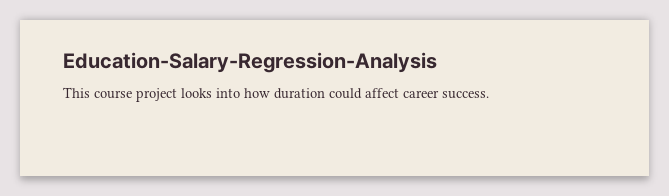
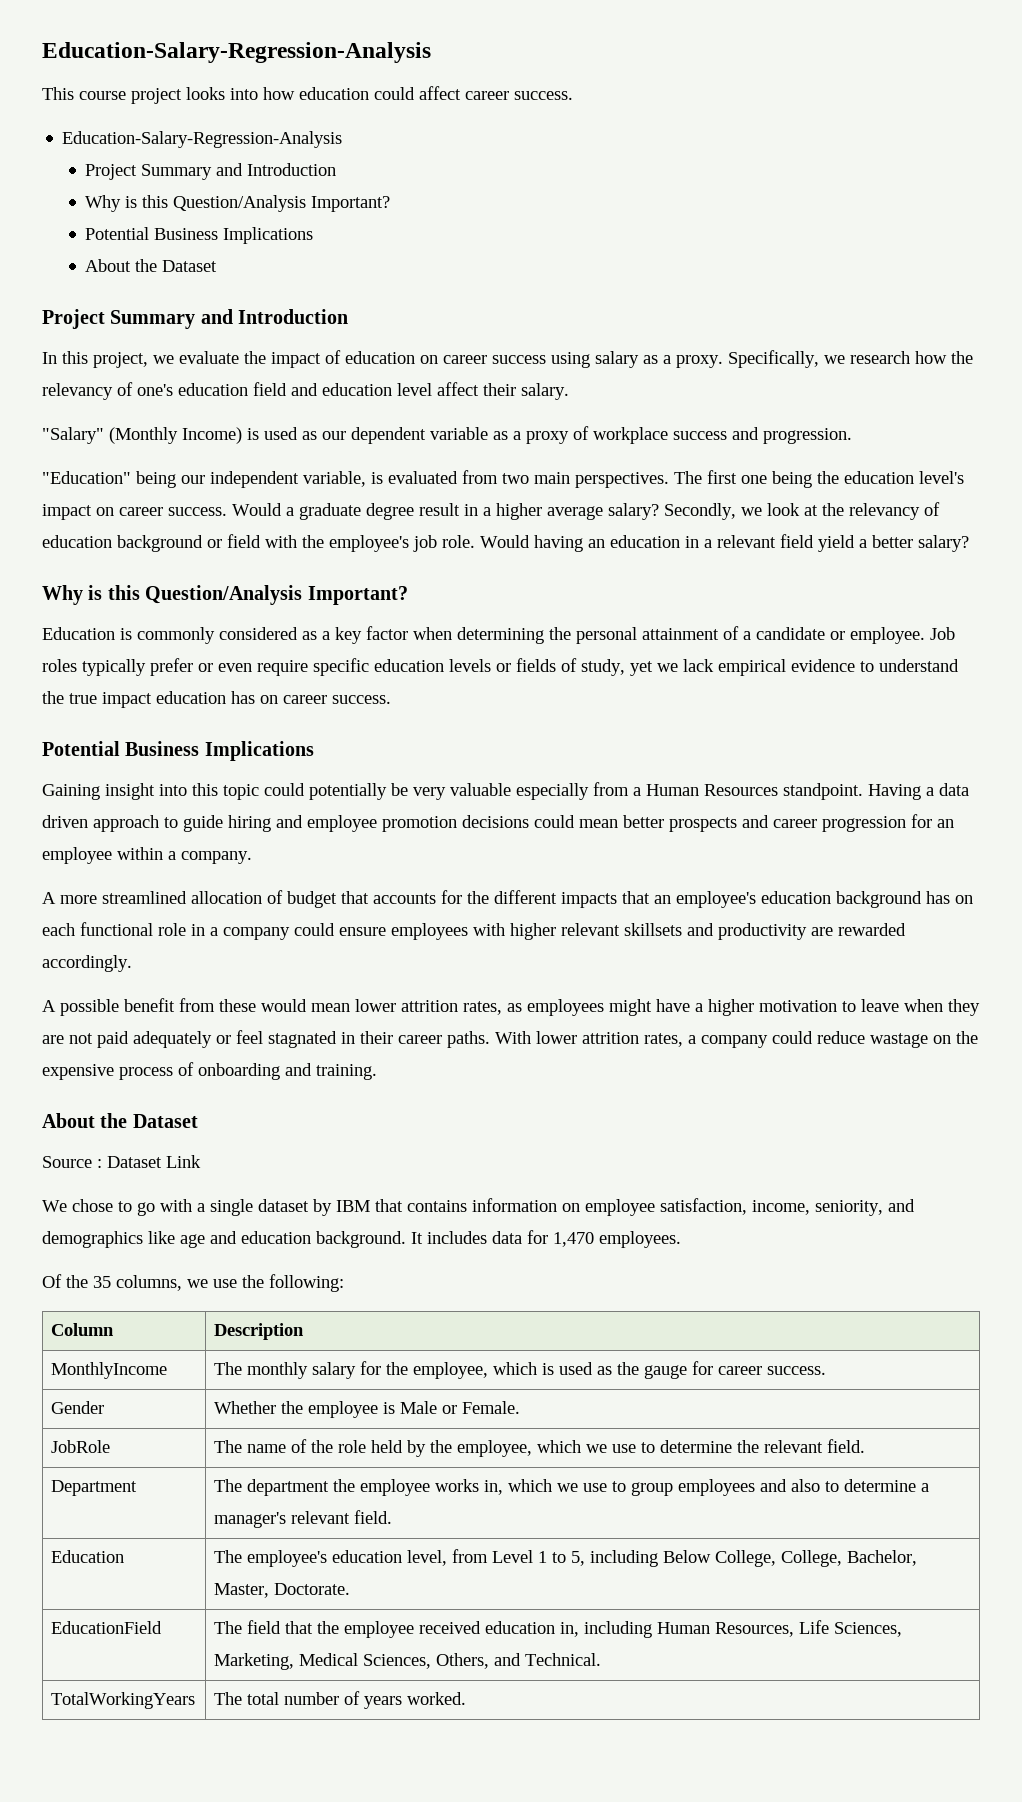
[274,88,325,99] duration -> [299,87,369,100] education
(489, 95) none -> [62,131,343,148] [85,163,337,180] [85,195,391,212] [85,227,314,244] [85,259,218,272] [42,309,349,329] [42,350,973,368] [42,382,569,400] [42,426,852,444] [42,470,964,488] [42,502,940,520] [42,534,969,552] [42,585,408,605] [42,626,955,644] [42,658,959,676] [42,691,391,708] [42,741,314,761] [42,782,969,800] [42,814,954,832] [42,847,252,864] [42,890,973,908] [42,922,906,940] [42,955,132,972] [42,998,980,1016] [42,1030,978,1048] [42,1062,377,1080] [42,1113,198,1128] [42,1155,201,1168] [42,1198,915,1216] [42,1230,681,1248] [42,1274,344,1292] [51,1323,115,1336] [214,1323,305,1340] [51,1362,168,1379] [214,1361,827,1379] [51,1401,105,1414] [214,1401,521,1418] [51,1440,111,1453] [214,1439,866,1457] [51,1480,138,1496] [214,1479,930,1496] [214,1510,393,1528] [51,1550,125,1563] [214,1549,918,1567] [214,1583,351,1598] [51,1621,163,1634] [214,1620,903,1638] [214,1653,602,1670] [51,1692,196,1709] [214,1691,467,1709] // Education-Salary-Regression-Analysis // Project Summary and Introduction // Why is this Question/Analysis Important? // Potential Business Implications // About the Dataset // Project Summary and Introduction // In this project, we evaluate the impact of education on career success using salary as a proxy. Specifically, we research how the relevancy of one's education field and education level affect their salary. // "Salary" (Monthly Income) is used as our dependent variable as a proxy of workplace success and progression. // "Education" being our independent variable, is evaluated from two main perspectives. The first one being the education level's impact on career success. Would a graduate degree result in a higher average salary? Secondly, we look at the relevancy of education background or field with the employee's job role. Would having an education in a relevant field yield a better salary? // Why is this Question/Analysis Important? // Education is commonly considered as a key factor when determining the personal attainment of a candidate or employee. Job roles typically prefer or even require specific education levels or fields of study, yet we lack empirical evidence to understand the true impact education has on career success. // Potential Business Implications // Gaining insight into this topic could potentially be very valuable especially from a Human Resources standpoint. Having a data driven approach to guide hiring and employee promotion decisions could mean better prospects and career progression for an employee within a company. // A more streamlined allocation of budget that accounts for the different impacts that an employee's education background has on each functional role in a company could ensure employees with higher relevant skillsets and productivity are rewarded accordingly. // A possible benefit from these would mean lower attrition rates, as employees might have a higher motivation to leave when they are not paid adequately or feel stagnated in their career paths. With lower attrition rates, a company could reduce wastage on the expensive process of onboarding and training. // About the Dataset // Source : Dataset Link // We chose to go with a single dataset by IBM that contains information on employee satisfaction, income, seniority, and demographics like age and education background. It includes data for 1,470 employees. // Of the 35 columns, we use the following: // Column | Description // MonthlyIncome | The monthly salary for the employee, which is used as the gauge for career success. // Gender | Whether the employee is Male or Female. // JobRole | The name of the role held by the employee, which we use to determine the relevant field. // Department | The department the employee works in, which we use to group employees and also to determine a manager's relevant field. // Education | The employee's education level, from Level 1 to 5, including Below College, College, Bachelor, Master, Doctorate. // EducationField | The field that the employee received education in, including Human Resources, Life Sciences, Marketing, Medical Sciences, Others, and Technical. // TotalWorkingYears | The total number of years worked.

